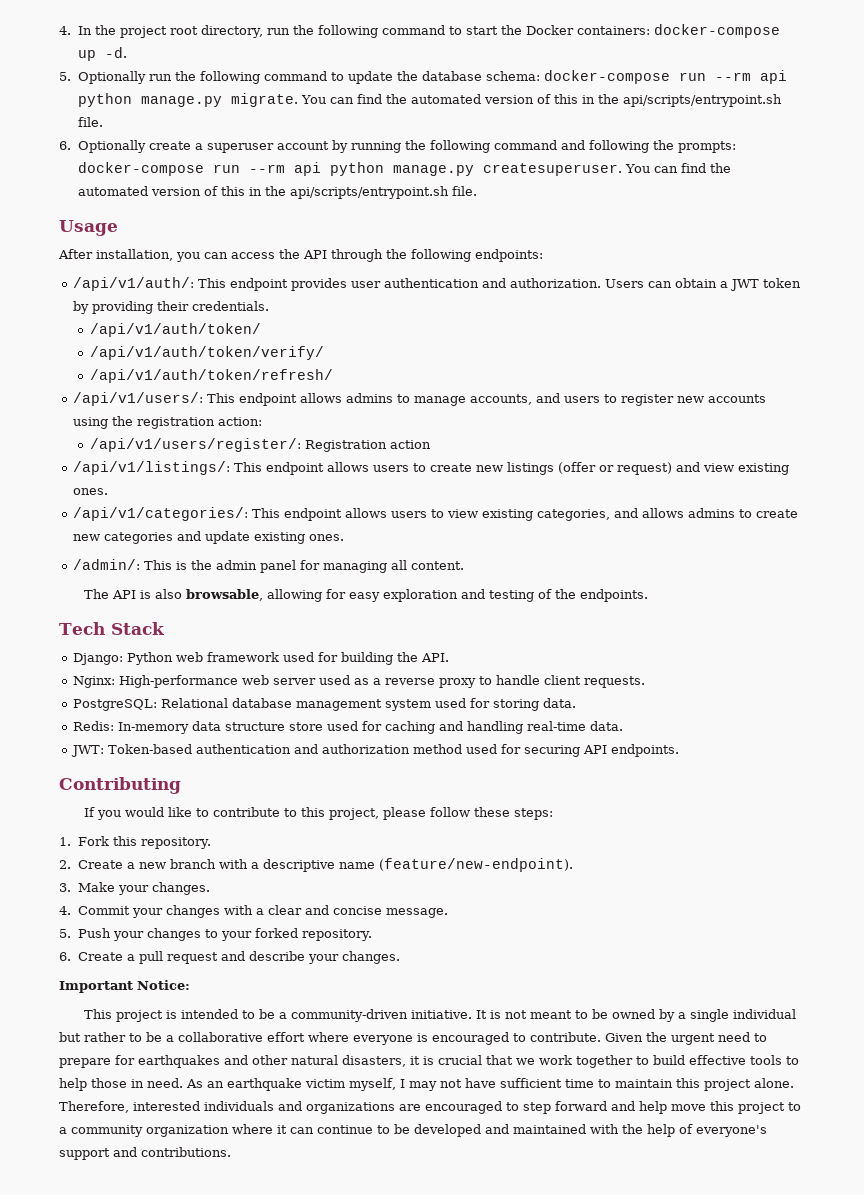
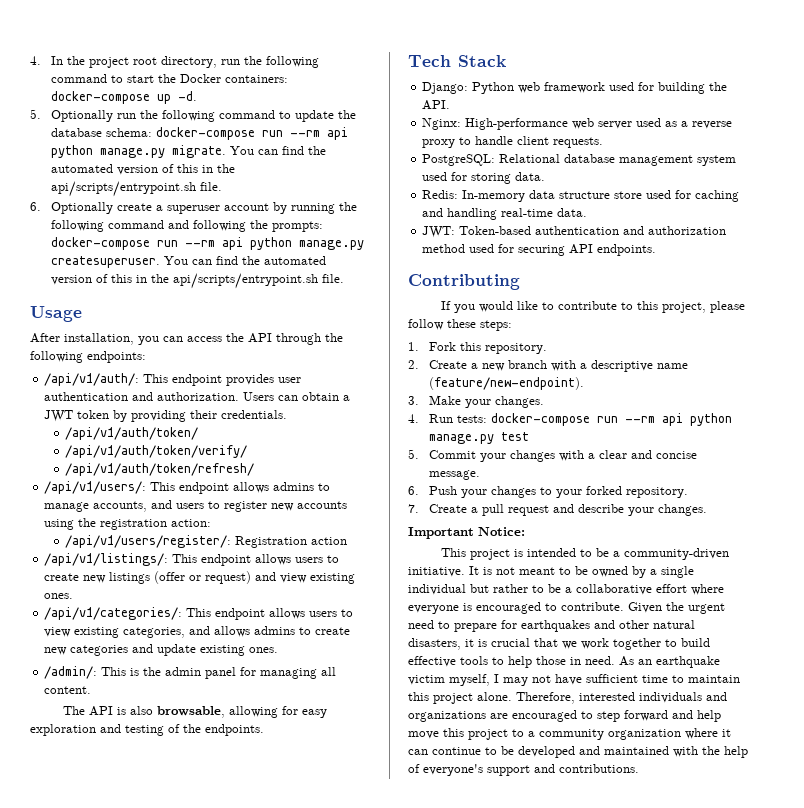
(71, 910) none -> [429,413,733,426] [429,432,530,444] [408,449,419,459] Run tests: docker-compose run --rm api python manage.py test // 5.
[59,929,71,938] 5. -> [408,486,419,495] 6.
[59,952,71,961] 6. -> [408,504,419,513] 7.

